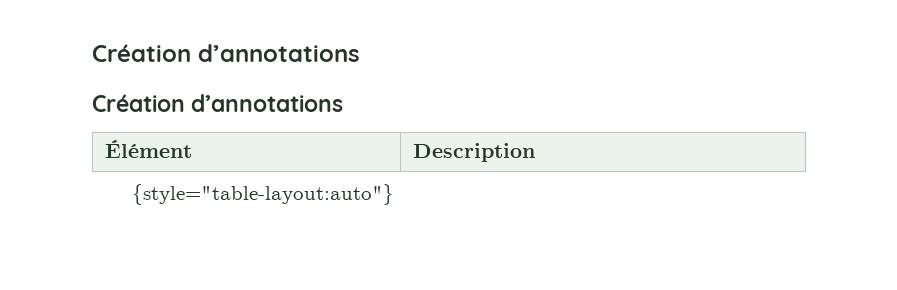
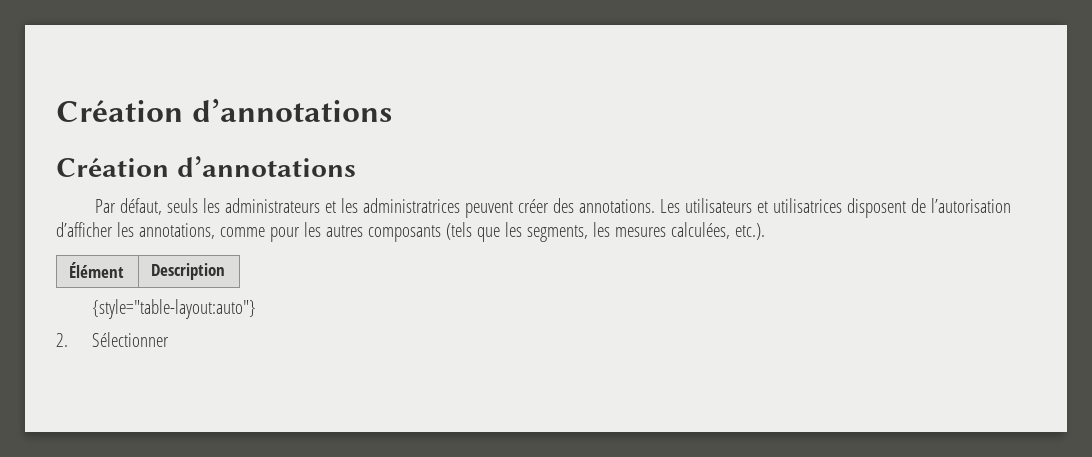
(344, 103) none -> [95,198,1012,218] [56,222,765,242] // Par défaut, seuls les administrateurs et les administratrices peuvent créer des annotations. Les utilisateurs et utilisatrices disposent de l’autorisation d’afficher les annotations, comme pour les autres composants (tels que les segments, les mesures calculées, etc.).
(394, 194) none -> [56,332,170,347] // 2. Sélectionner

